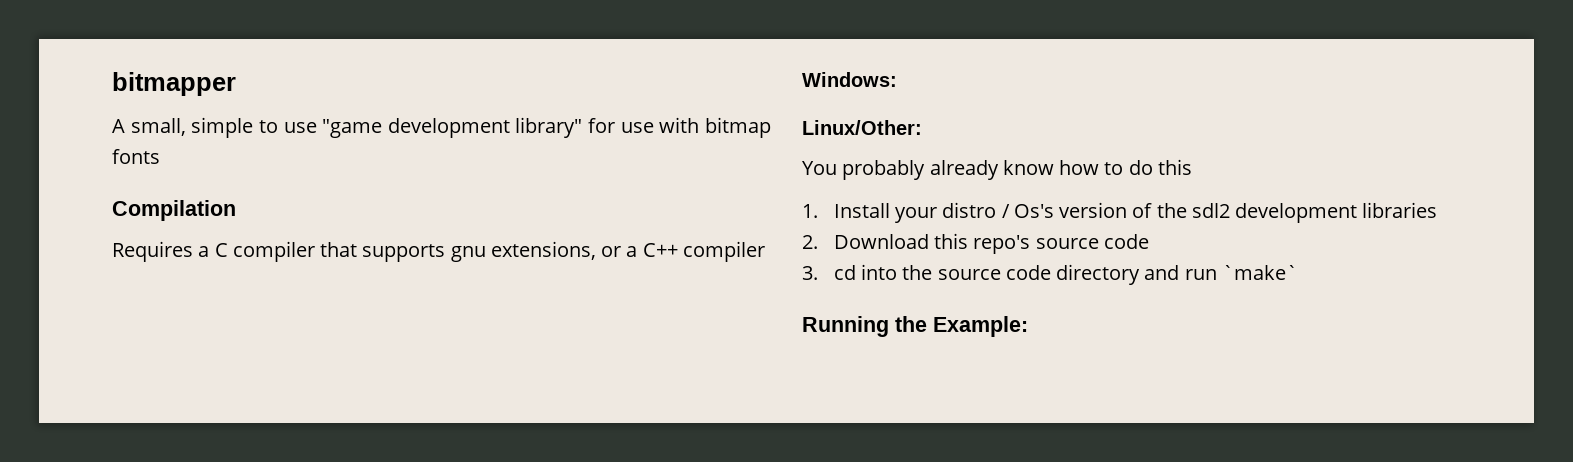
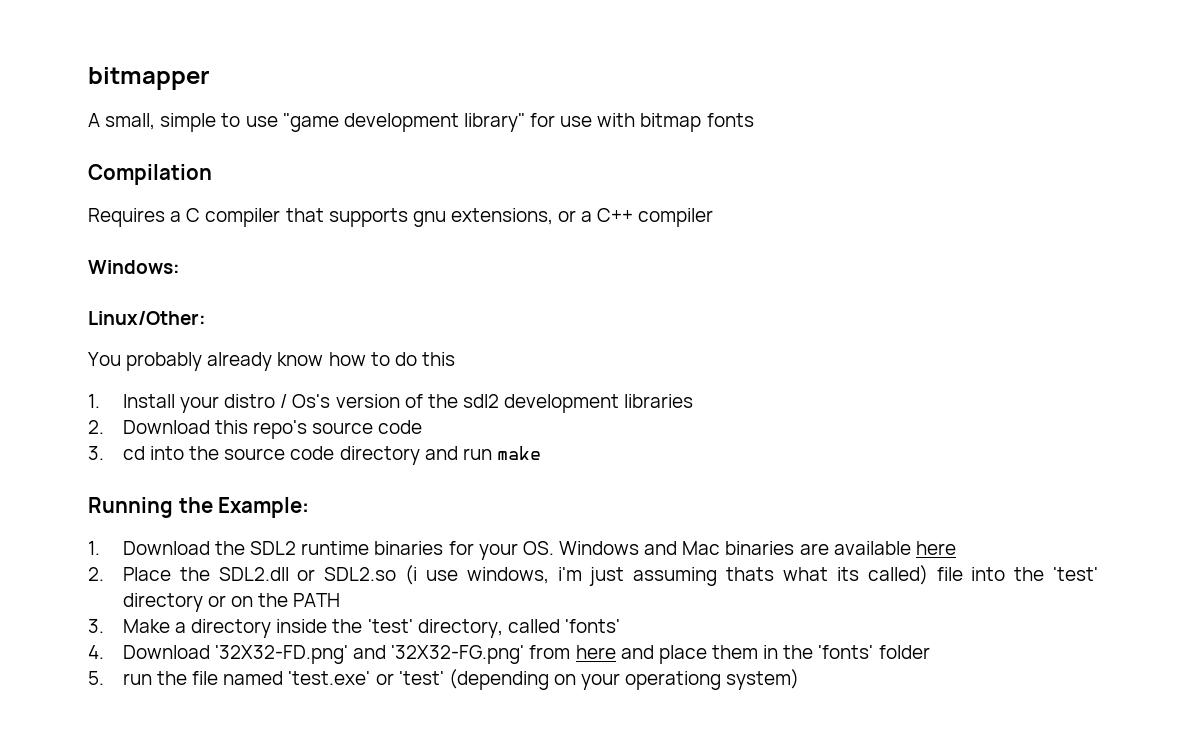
[1221,265,1298,280] `make` -> [496,446,541,460] make
(1028, 326) none -> [88,541,956,560] [88,565,1098,586] [122,593,341,612] [88,619,620,638] [88,645,930,664] [88,669,800,690] // 1. Download the SDL2 runtime binaries for your OS. Windows and Mac binaries are available here // 2. Place the SDL2.dll or SDL2.so (i use windows, i'm just assuming thats what its called) file into the 'test' directory or on the PATH // 3. Make a directory inside the 'test' directory, called 'fonts' // 4. Download '32X32-FD.png' and '32X32-FG.png' from here and place them in the 'fonts' folder // 5. run the file named 'test.exe' or 'test' (depending on your operationg system)

